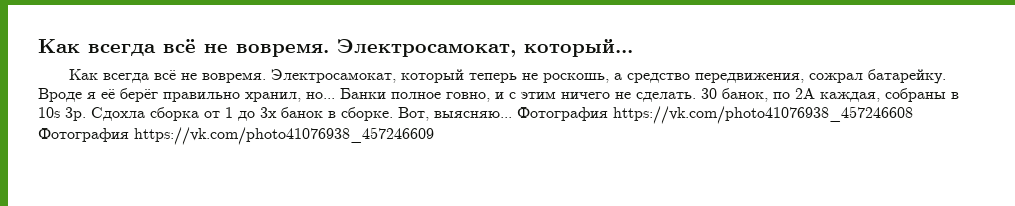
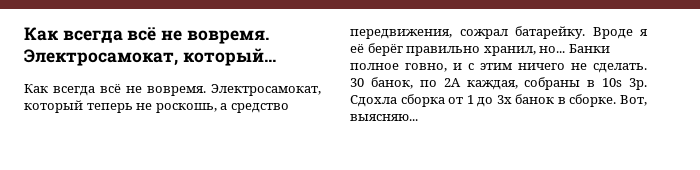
[517,106,913,124] [38,127,434,145] Фотография https://vk.com/photo41076938_457246608 Фотография https://vk.com/photo41076938_457246609 -> (418, 117) none

